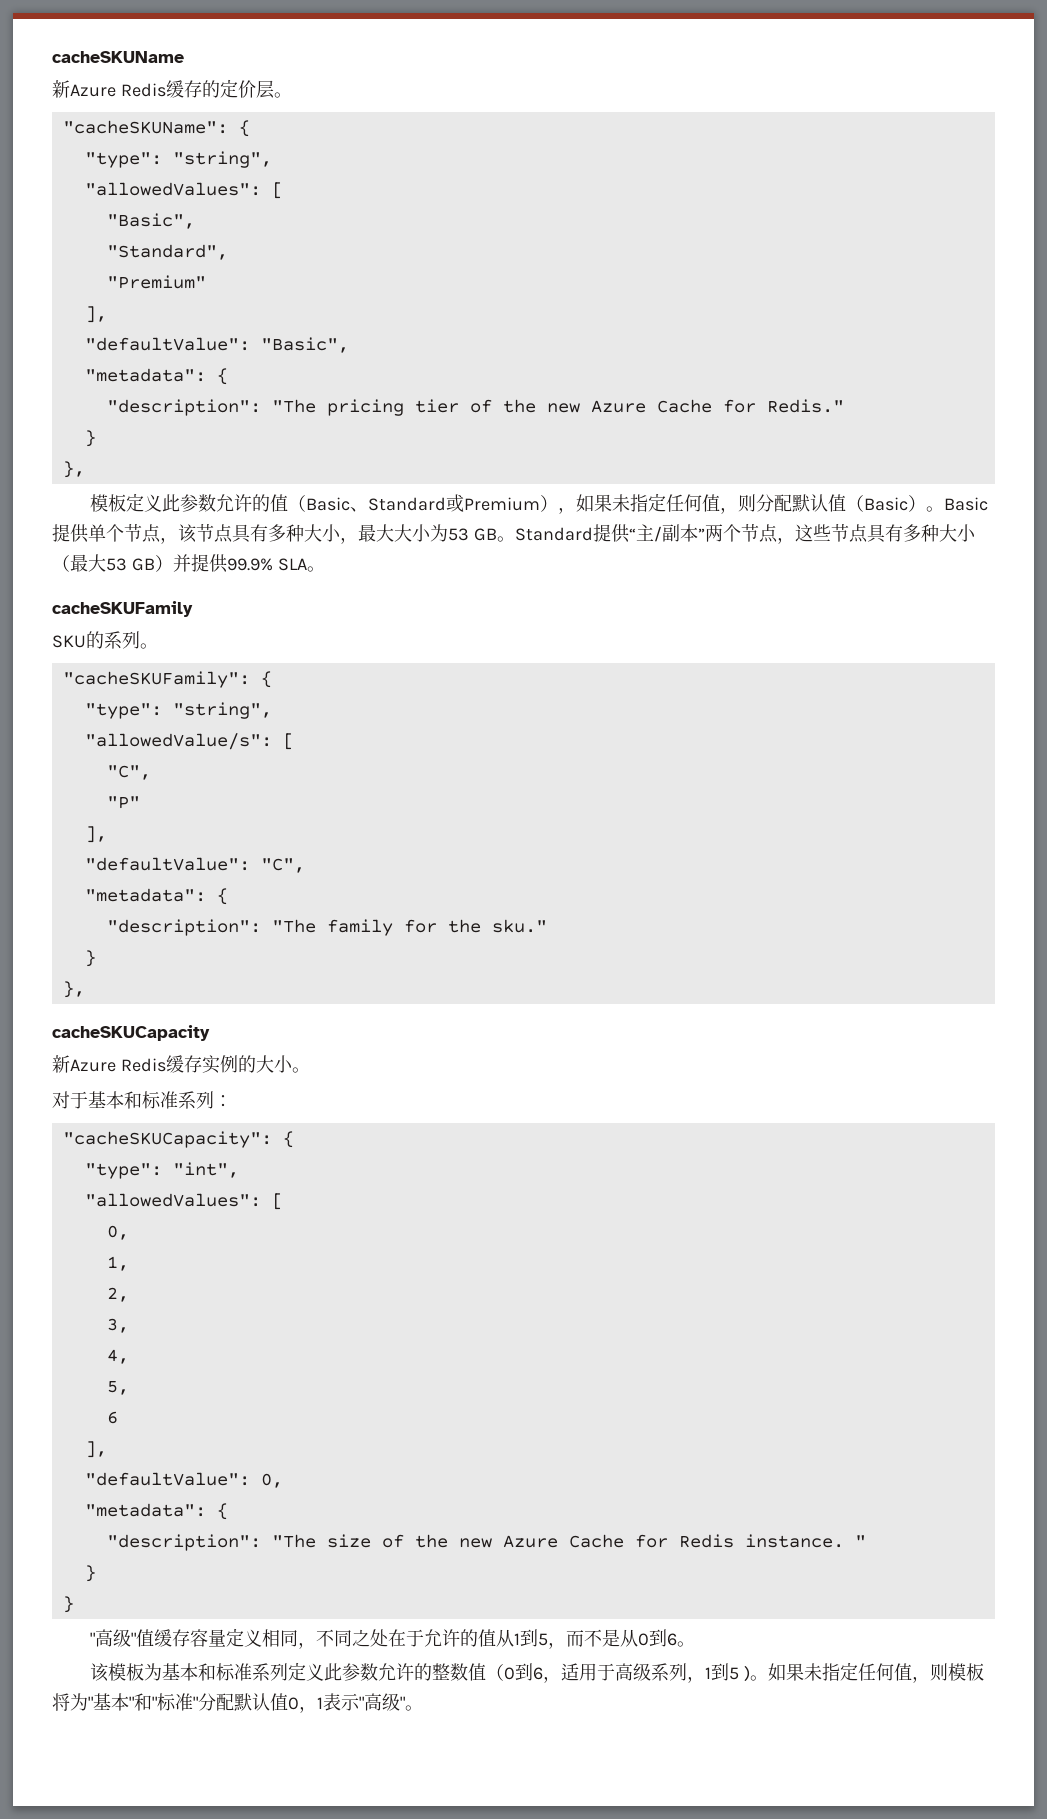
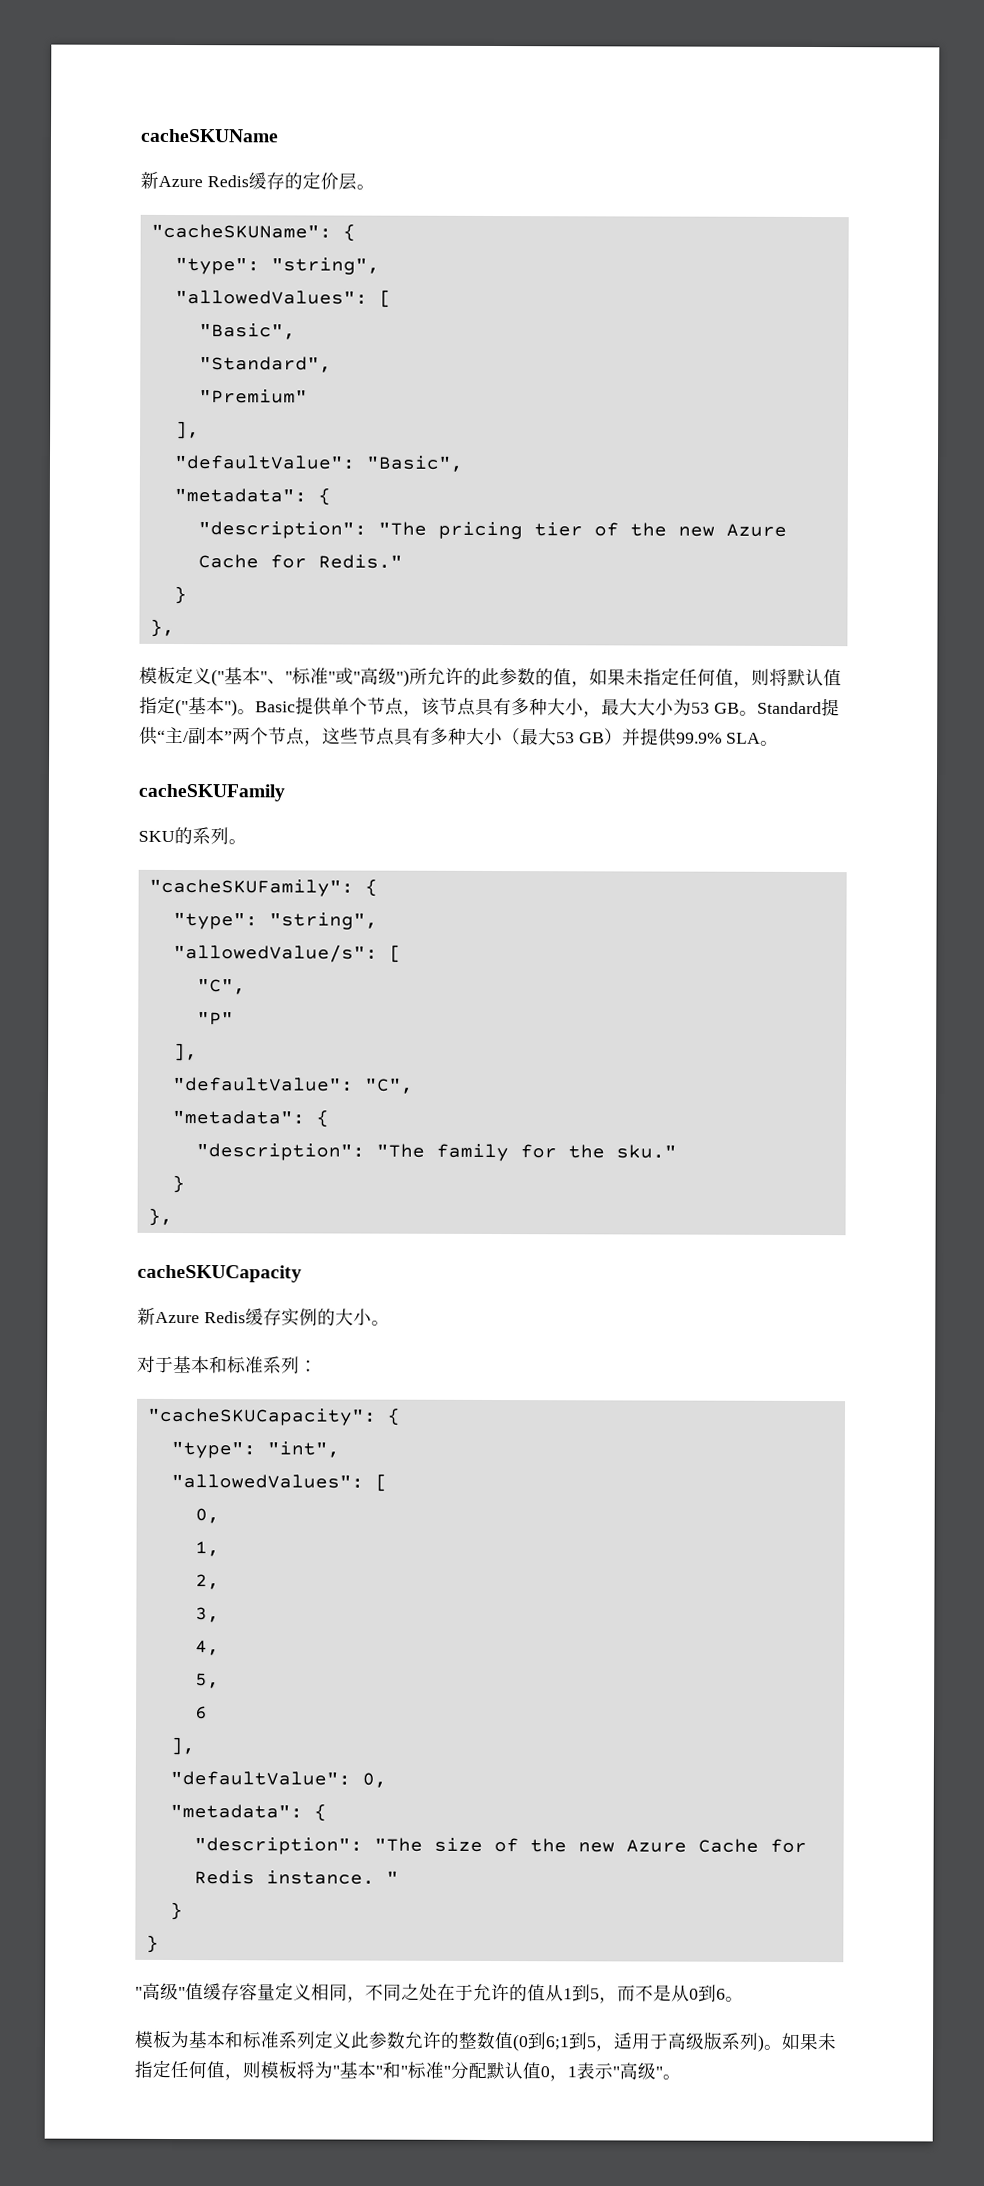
[161,494,558,512] 此参数允许的值（Basic、Standard或Premium） -> [211,667,572,687] ("基本"、"标准"或"高级")所允许的此参数的值
[755,494,926,512] 分配默认值（Basic） -> [769,668,842,687] [139,695,238,717] 将默认值指定("基本")
[89,1663,109,1682] 该 -> (744, 1999) none
[485,1663,739,1683] （0到6，适用于高级系列，1到5 -> [512,2031,759,2052] (0到6;1到5，适用于高级版系列

